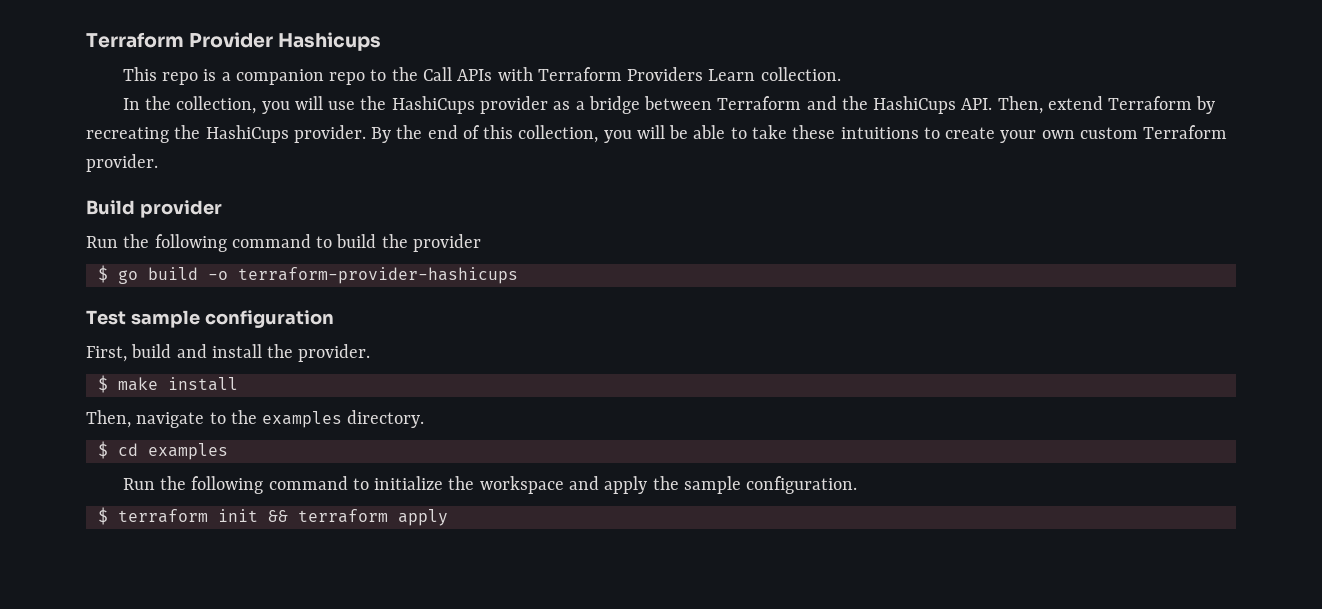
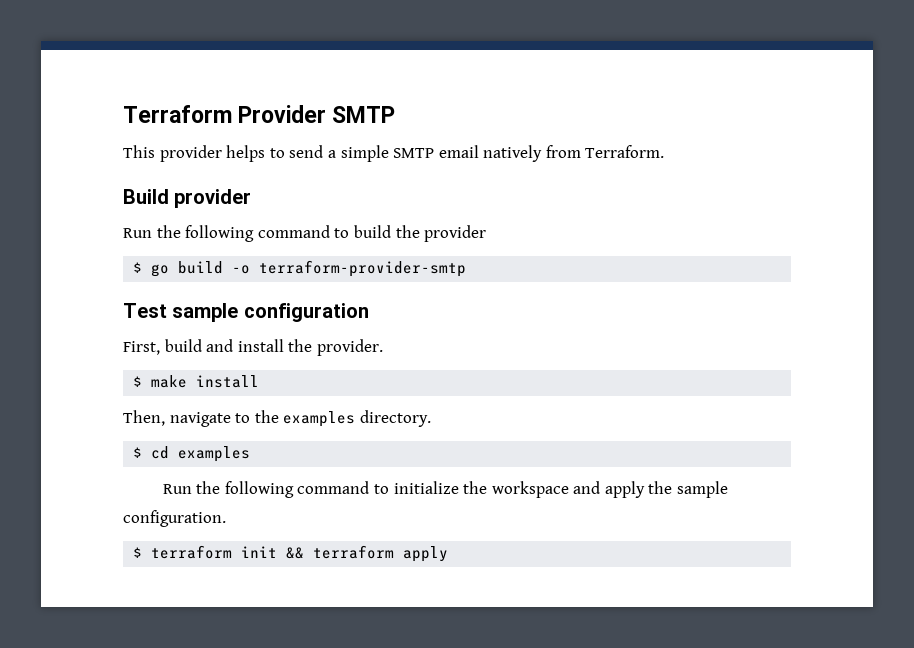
[278,32,382,51] Hashicups -> [332,106,396,123] SMTP
[162,67,841,85] [122,96,1216,114] [86,125,1228,143] [86,154,158,172] repo is a companion repo to the Call APIs with Terraform Providers Learn collection. // In the collection, you will use the HashiCups provider as a bridge between Terraform and the HashiCups API. Then, extend Terraform by recreating the HashiCups provider. By the end of this collection, you will be able to take these intuitions to create your own custom Terraform provider. -> [159,145,665,162] provider helps to send a simple SMTP email natively from Terraform.
[237,267,518,284] terraform-provider-hashicups -> [259,260,467,277] terraform-provider-smtp

